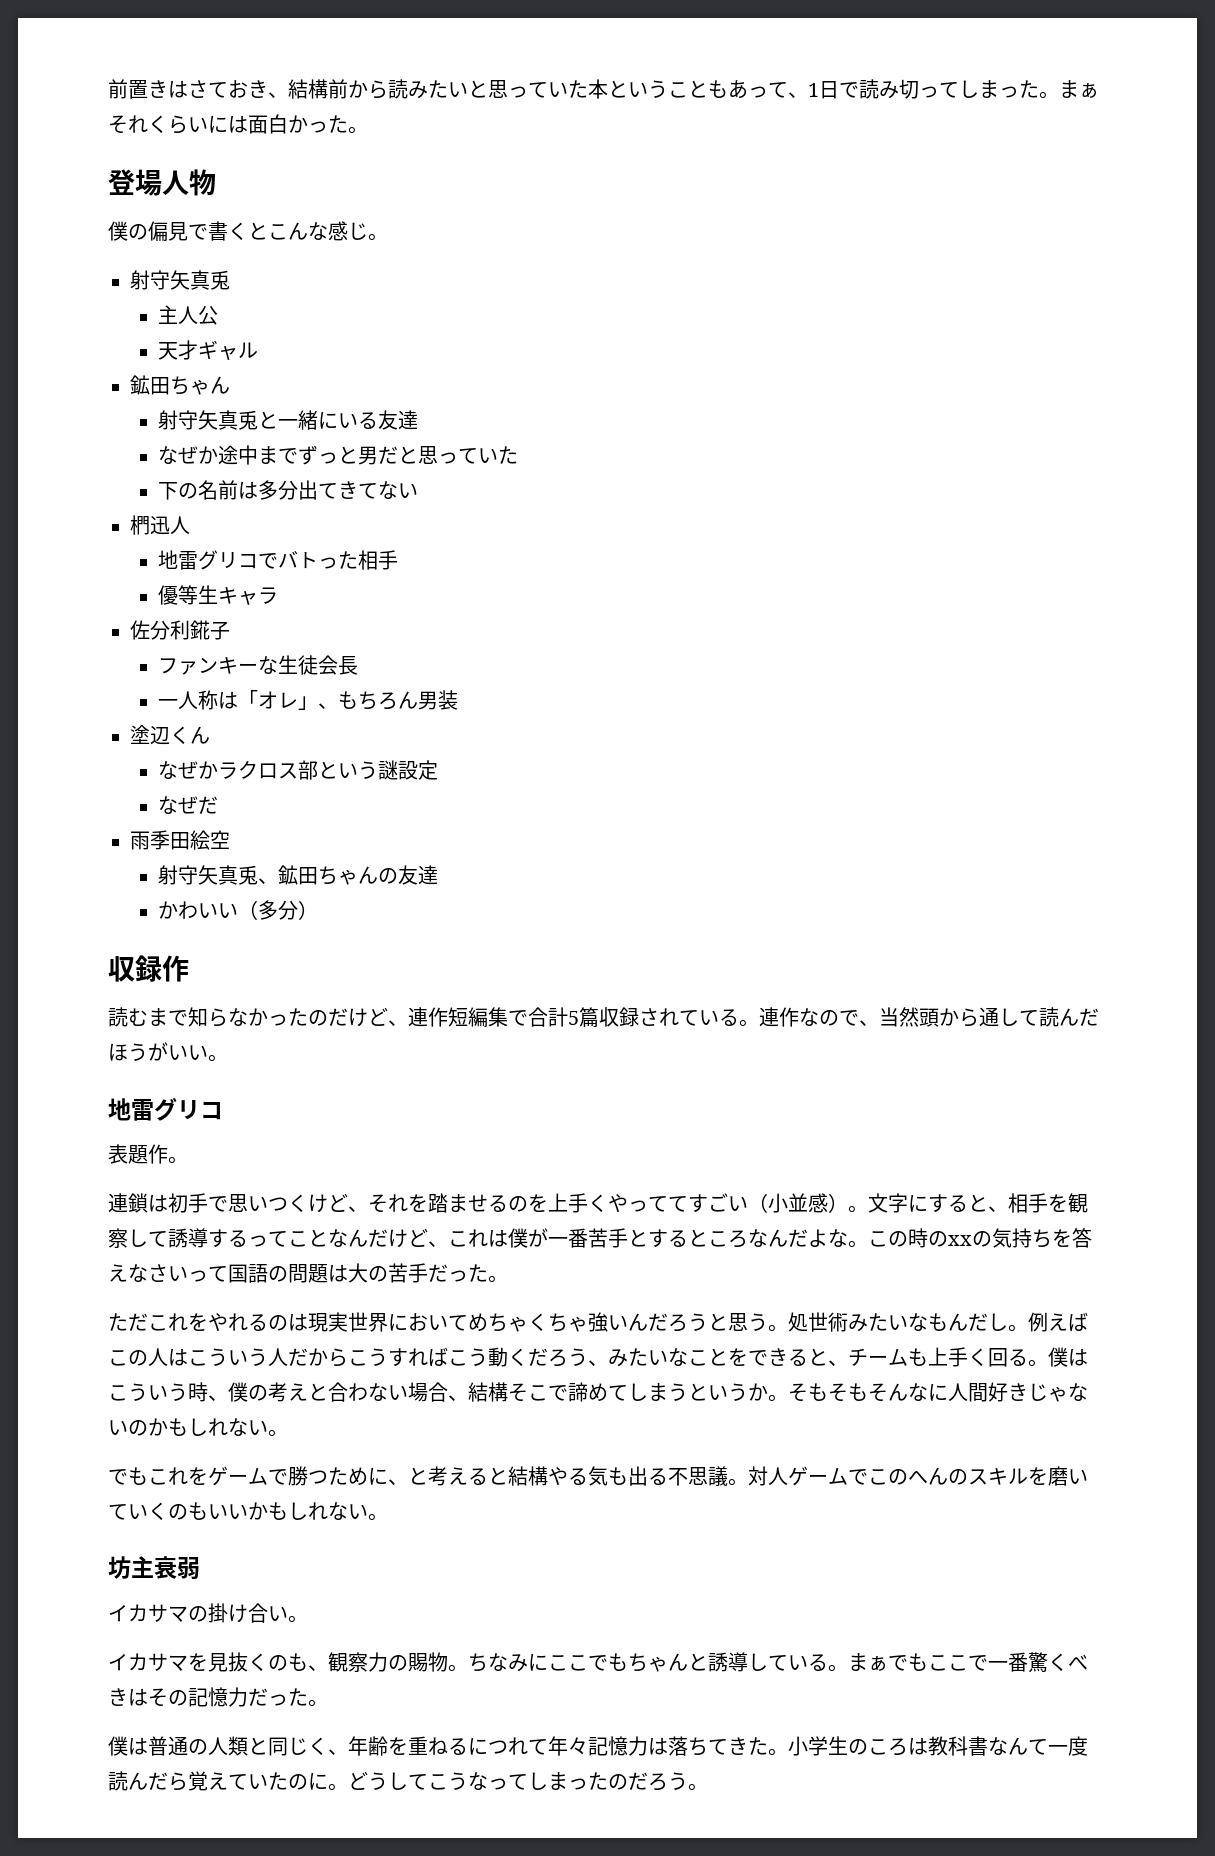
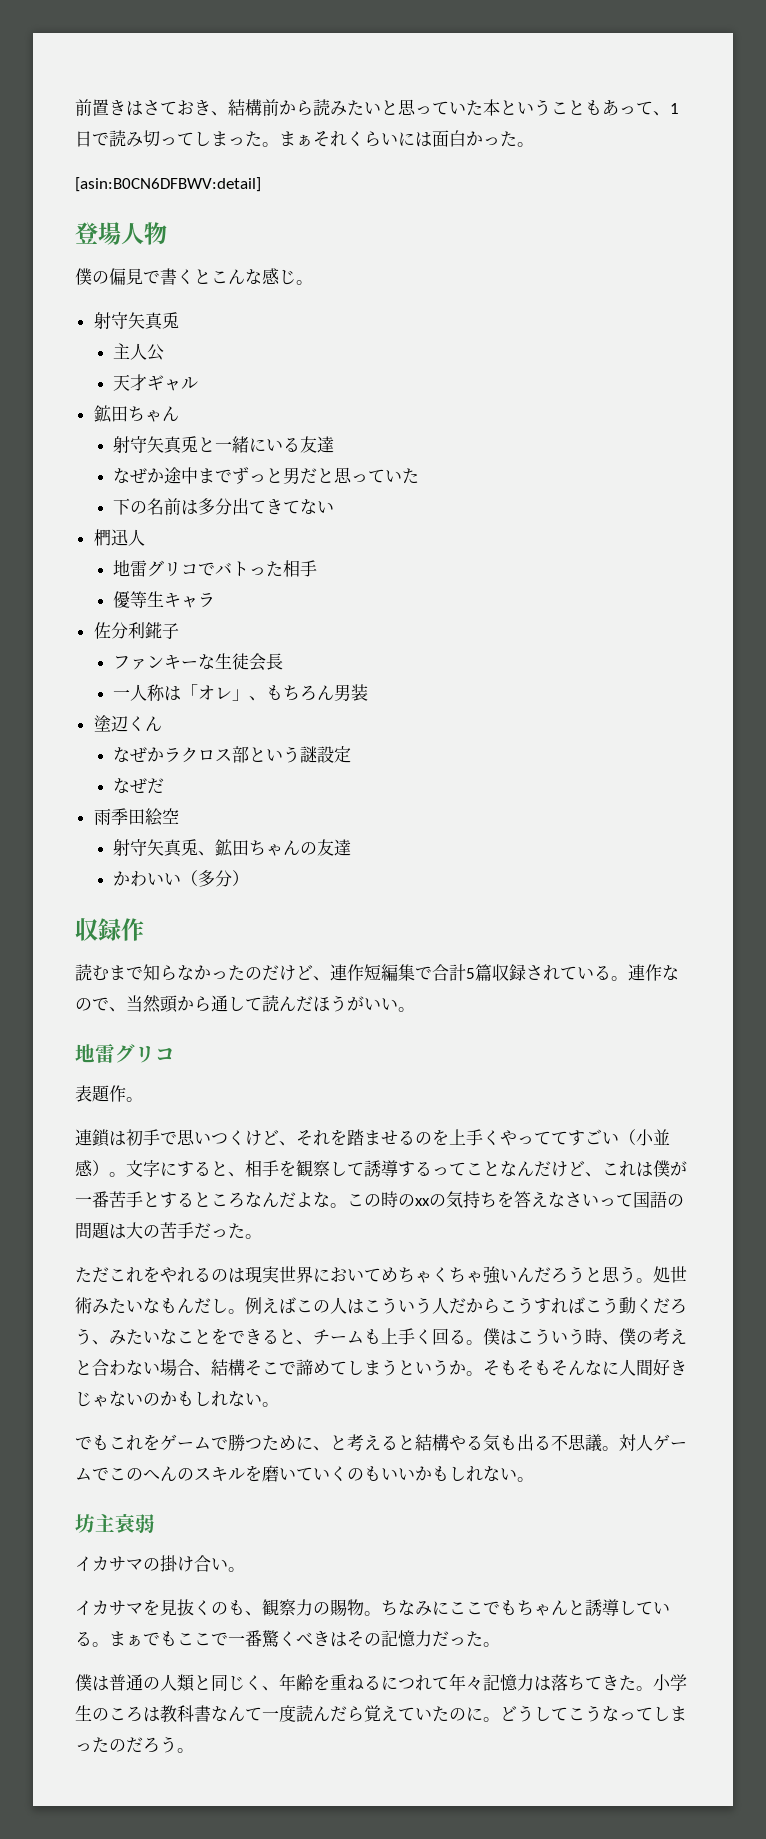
(368, 130) none -> [75,177,261,192] // [asin:B0CN6DFBWV:detail]

